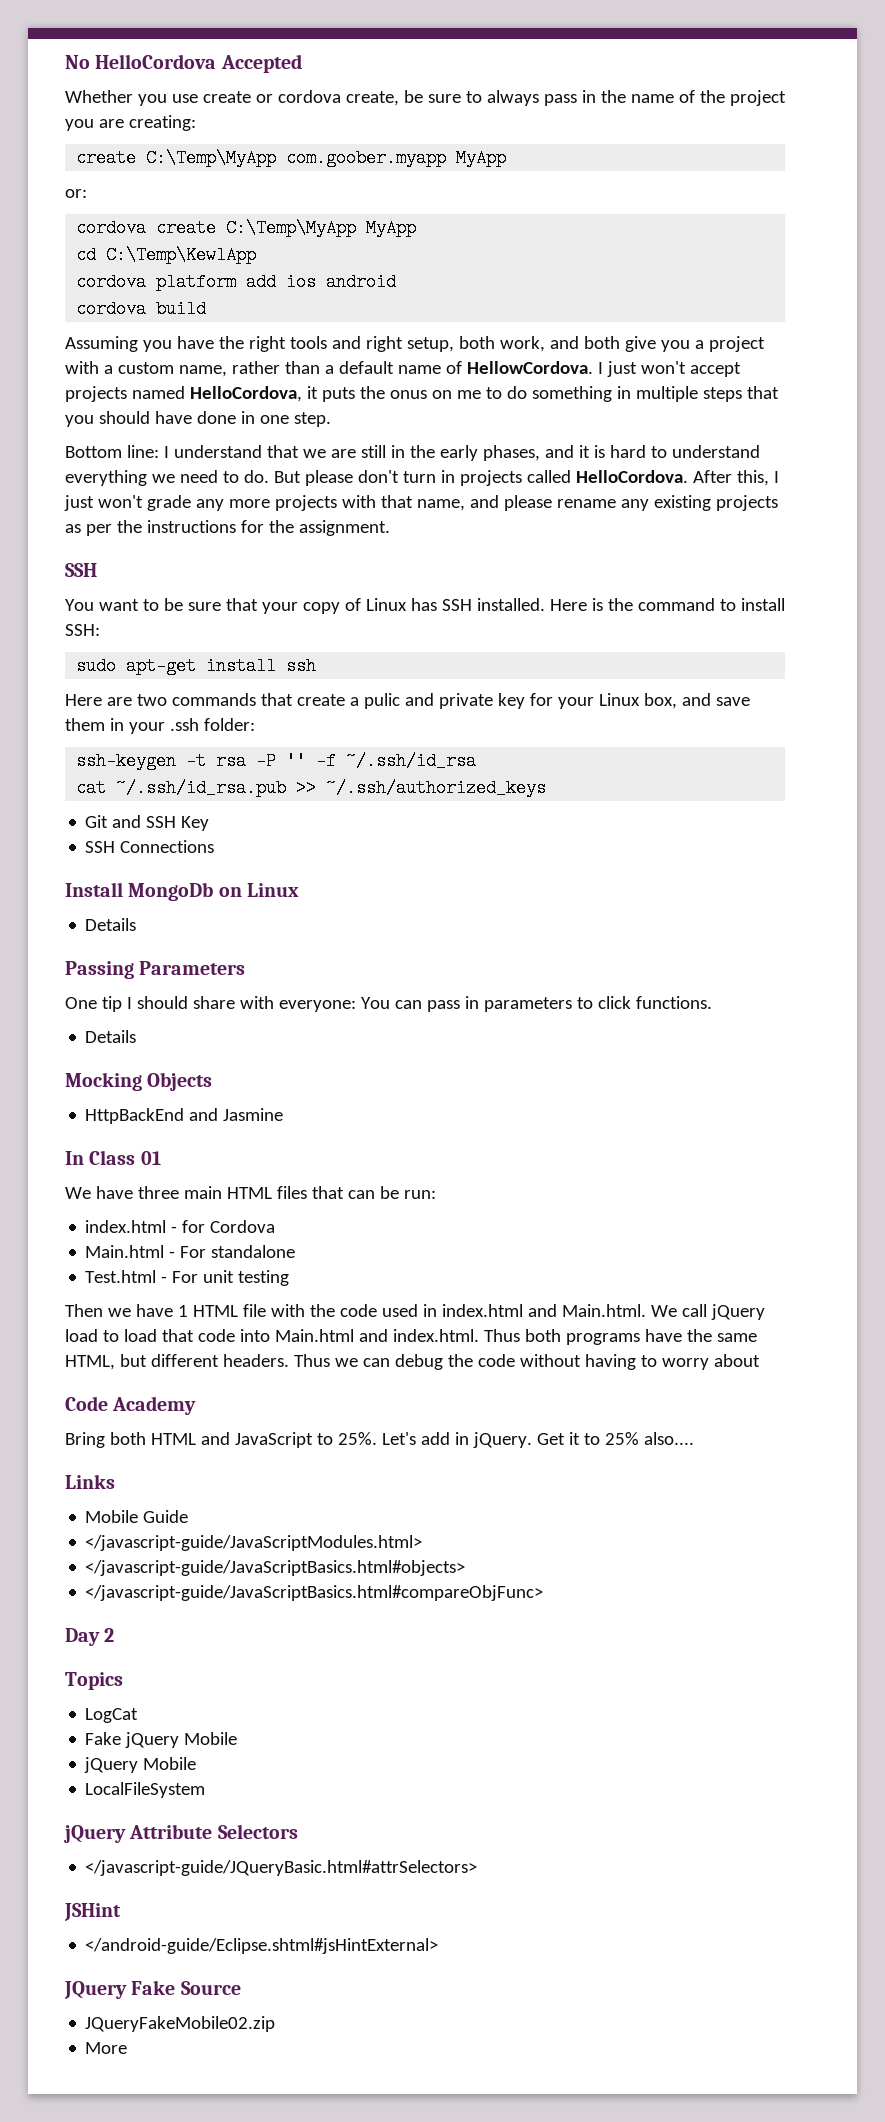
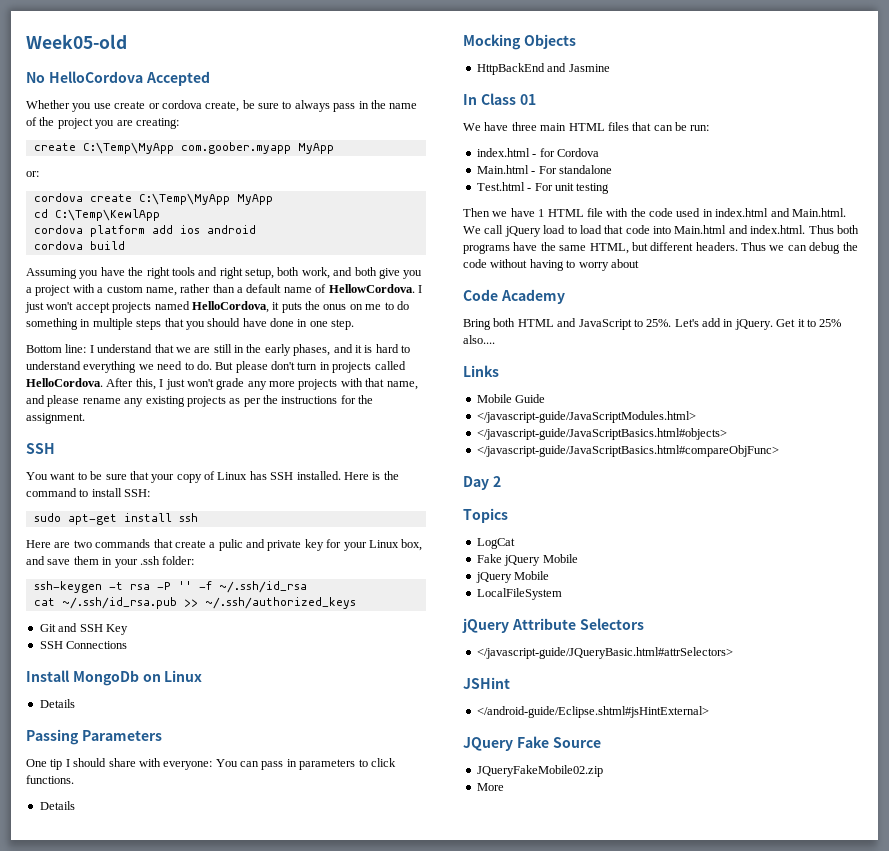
(65, 62) none -> [26,34,127,49] Week05-old //

